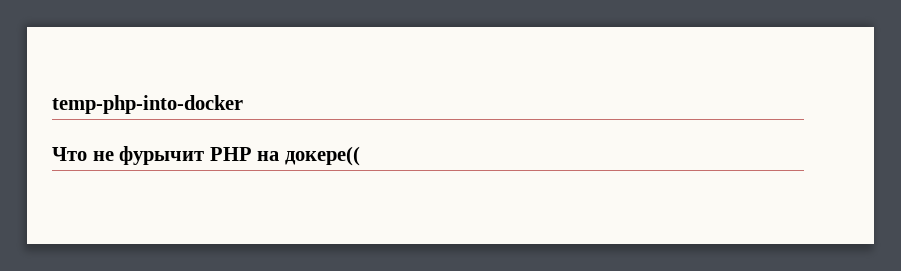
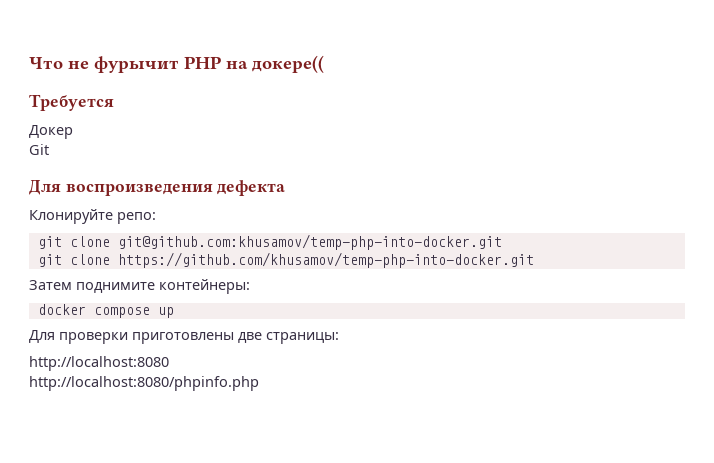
[52,95,243,114] temp-php-into-docker // -> (29, 63) none
(360, 156) none -> [29,94,114,111] [29,125,73,139] [29,144,49,155] [29,180,286,196] [29,209,156,224] [37,234,502,250] [37,252,534,268] [29,279,250,294] [37,304,174,318] [29,330,339,344] [29,356,169,371] [29,376,259,391] // Требуется // Докер // Git // Для воспроизведения дефекта // Клонируйте репо: // git clone git@github.com:khusamov/temp-php-into-docker.git // git clone https://github.com/khusamov/temp-php-into-docker.git // Затем поднимите контейнеры: // docker compose up // Для проверки приготовлены две страницы: // http://localhost:8080 // http://localhost:8080/phpinfo.php

